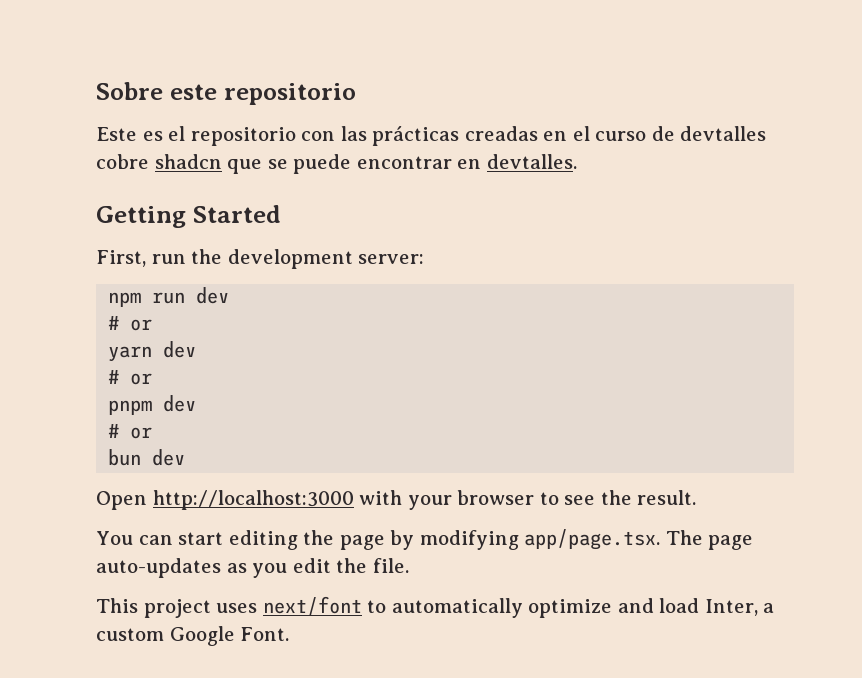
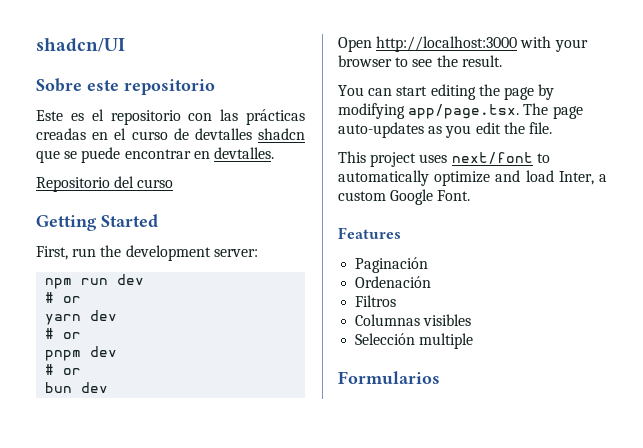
(96, 91) none -> [36,38,125,52] shadcn/UI //
[96,154,149,169] cobre -> (252, 134) none
(577, 161) none -> [36,176,174,192] // Repositorio del curso
(290, 634) none -> [338,227,401,239] [355,257,429,273] [355,276,432,288] [355,295,397,307] [355,314,472,326] [355,333,474,349] [338,371,440,384] // Features // Paginación // Ordenación // Filtros // Columnas visibles // Selección multiple // Formularios

